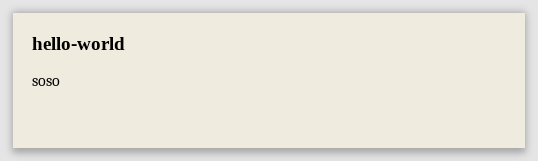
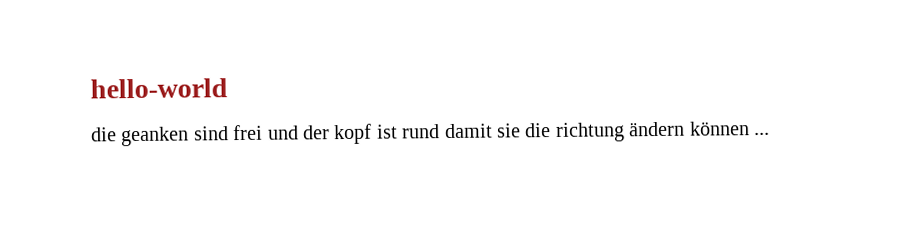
[32,78,60,86] soso -> [91,121,770,147] die geanken sind frei und der kopf ist rund damit sie die richtung ändern können ...

